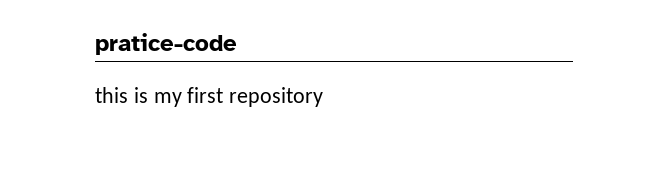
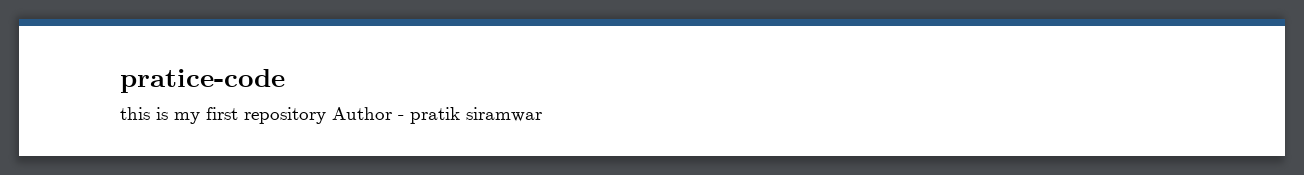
(324, 97) none -> [332,107,542,124] Author - pratik siramwar

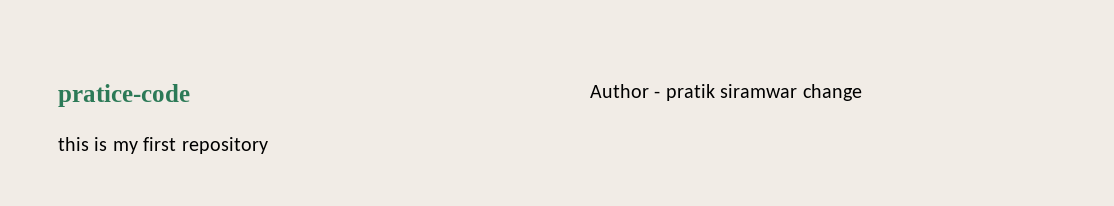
(326, 115) none -> (268, 145) //
(542, 114) none -> [802,84,862,101] change

